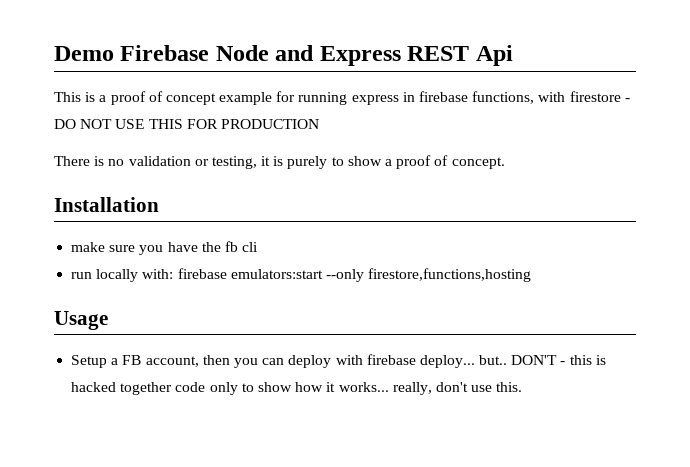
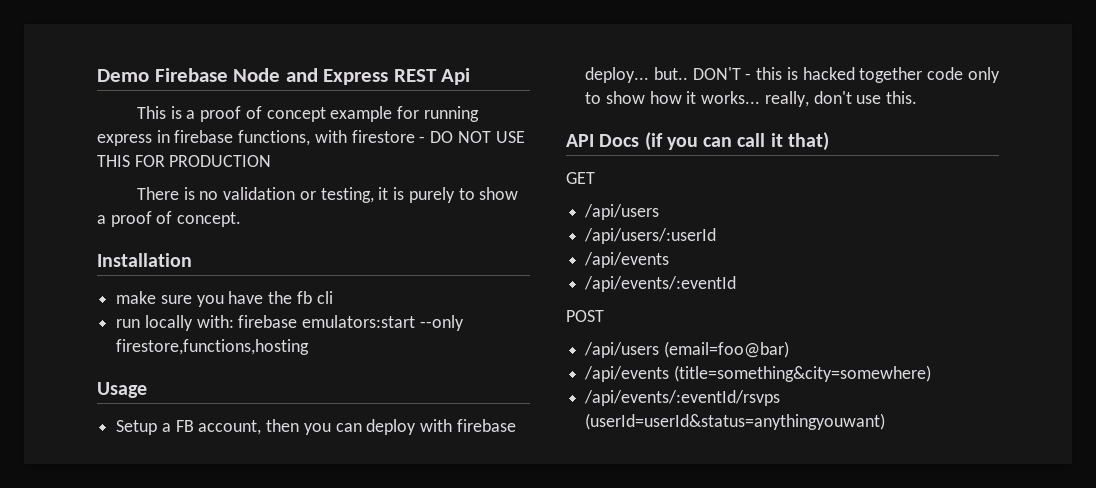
(523, 387) none -> [566,132,829,151] [566,172,595,184] [584,204,660,220] [584,228,717,244] [584,252,670,268] [584,276,737,292] [566,310,604,322] [584,341,789,358] [584,365,931,382] [584,390,781,406] [585,413,886,430] // API Docs (if you can call it that) // GET // /api/users // /api/users/:userId // /api/events // /api/events/:eventId // POST // /api/users (email=foo@bar) // /api/events (title=something&city=somewhere) // /api/events/:eventId/rsvps (userId=userId&status=anythingyouwant)

